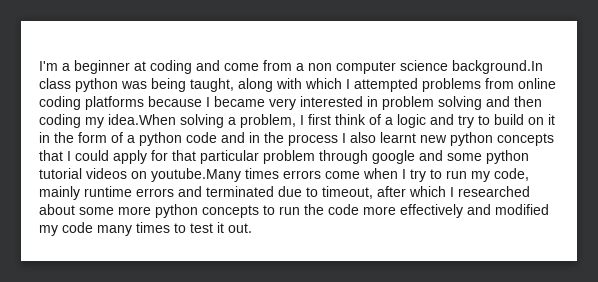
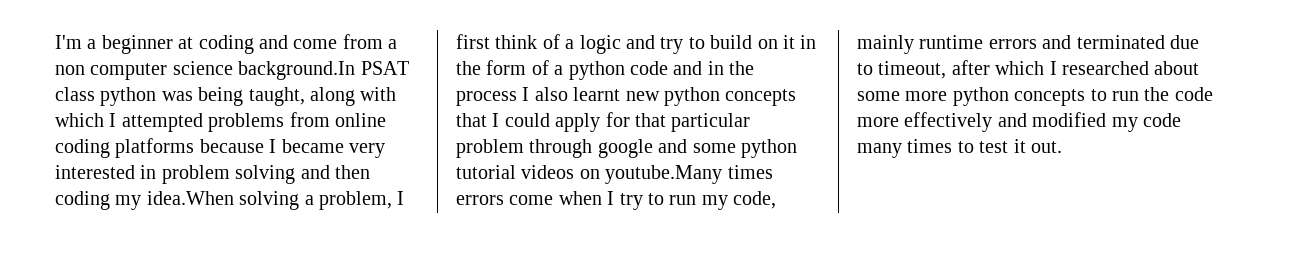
(543, 67) none -> [360,61,409,75] PSAT

